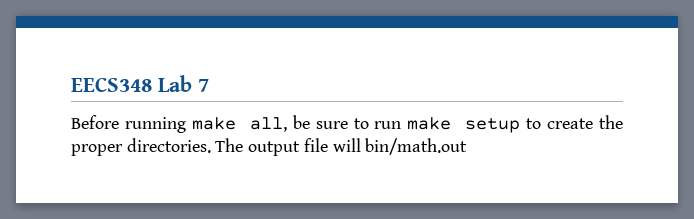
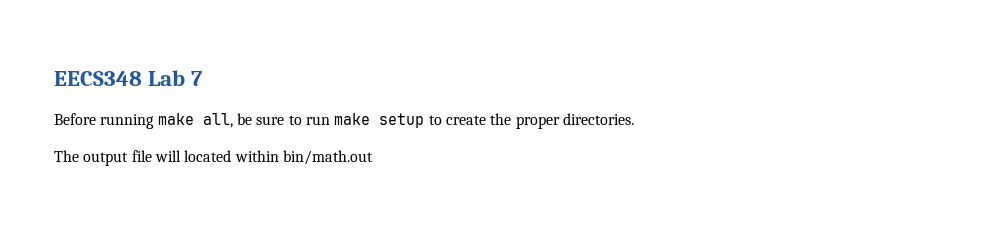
(211, 145) none -> (634, 119) //
(361, 145) none -> [184,150,279,162] located within

